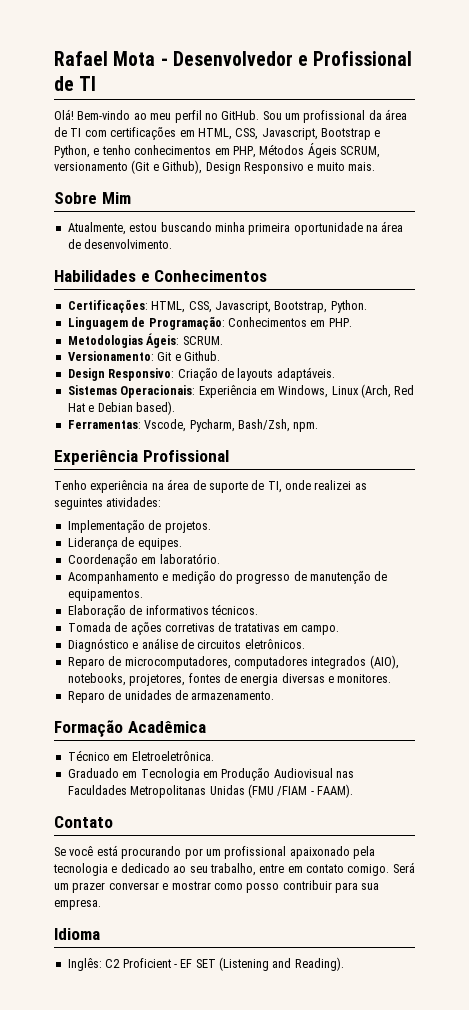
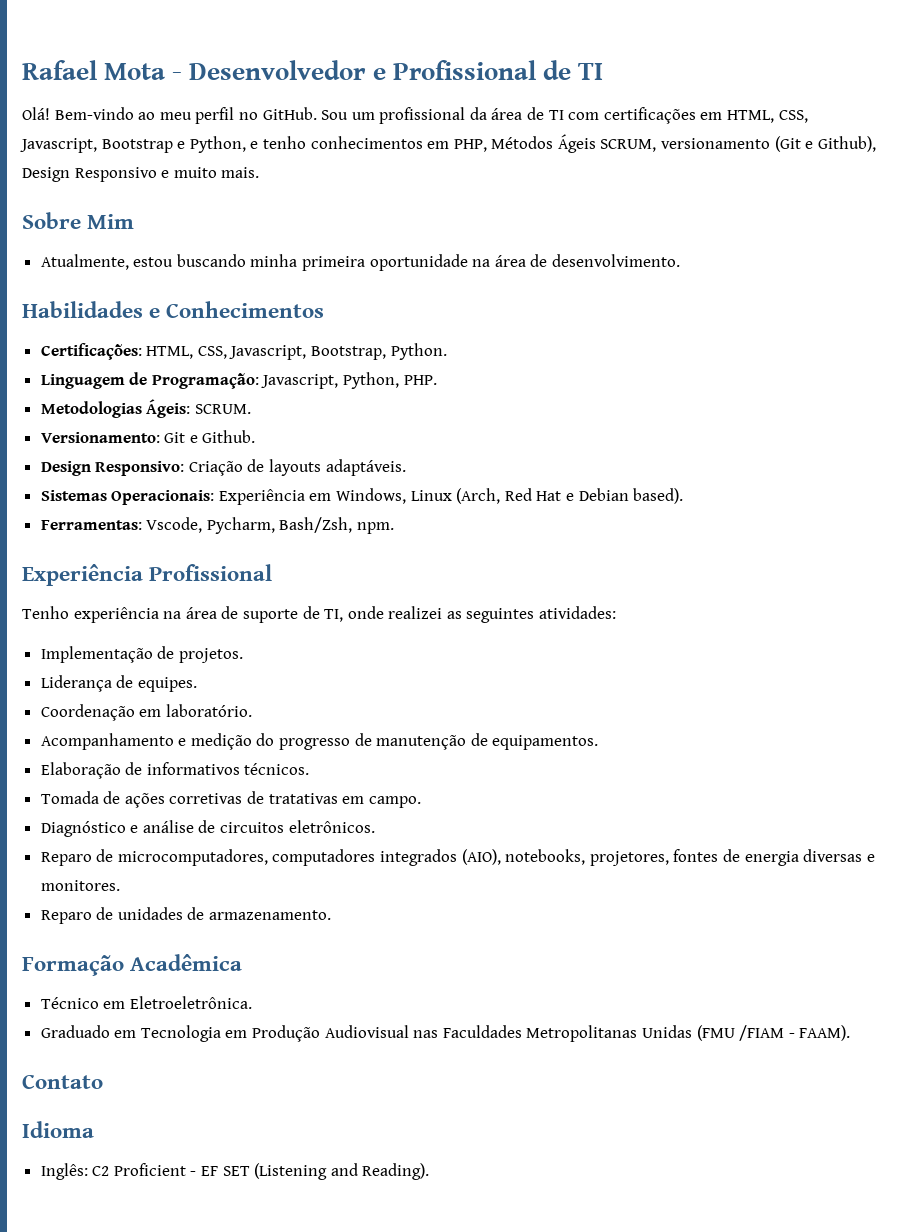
[227,317,326,327] Conhecimentos em -> [261,372,400,389] Javascript, Python,
[54,845,375,859] [53,862,415,876] [54,880,380,893] [54,899,101,910] // Se você está procurando por um profissional apaixonado pela tecnologia e dedicado ao seu trabalho, entre em contato comigo. Será um prazer conversar e mostrar como posso contribuir para sua empresa. -> (103, 1081) none

